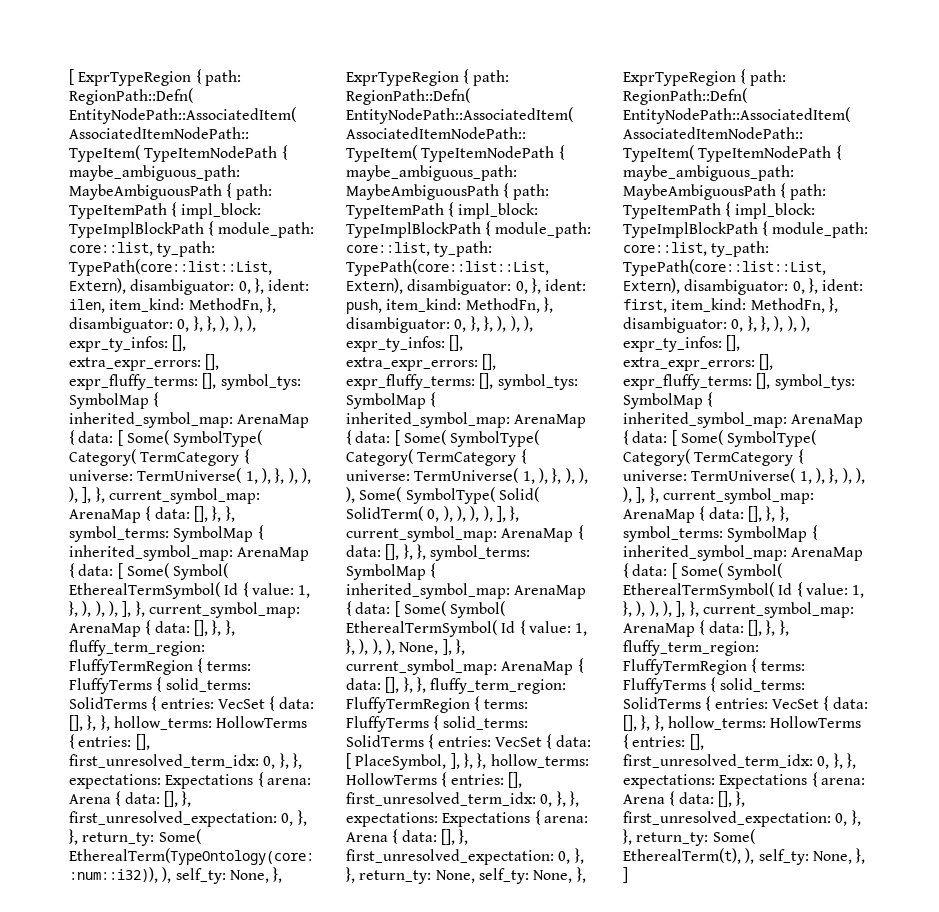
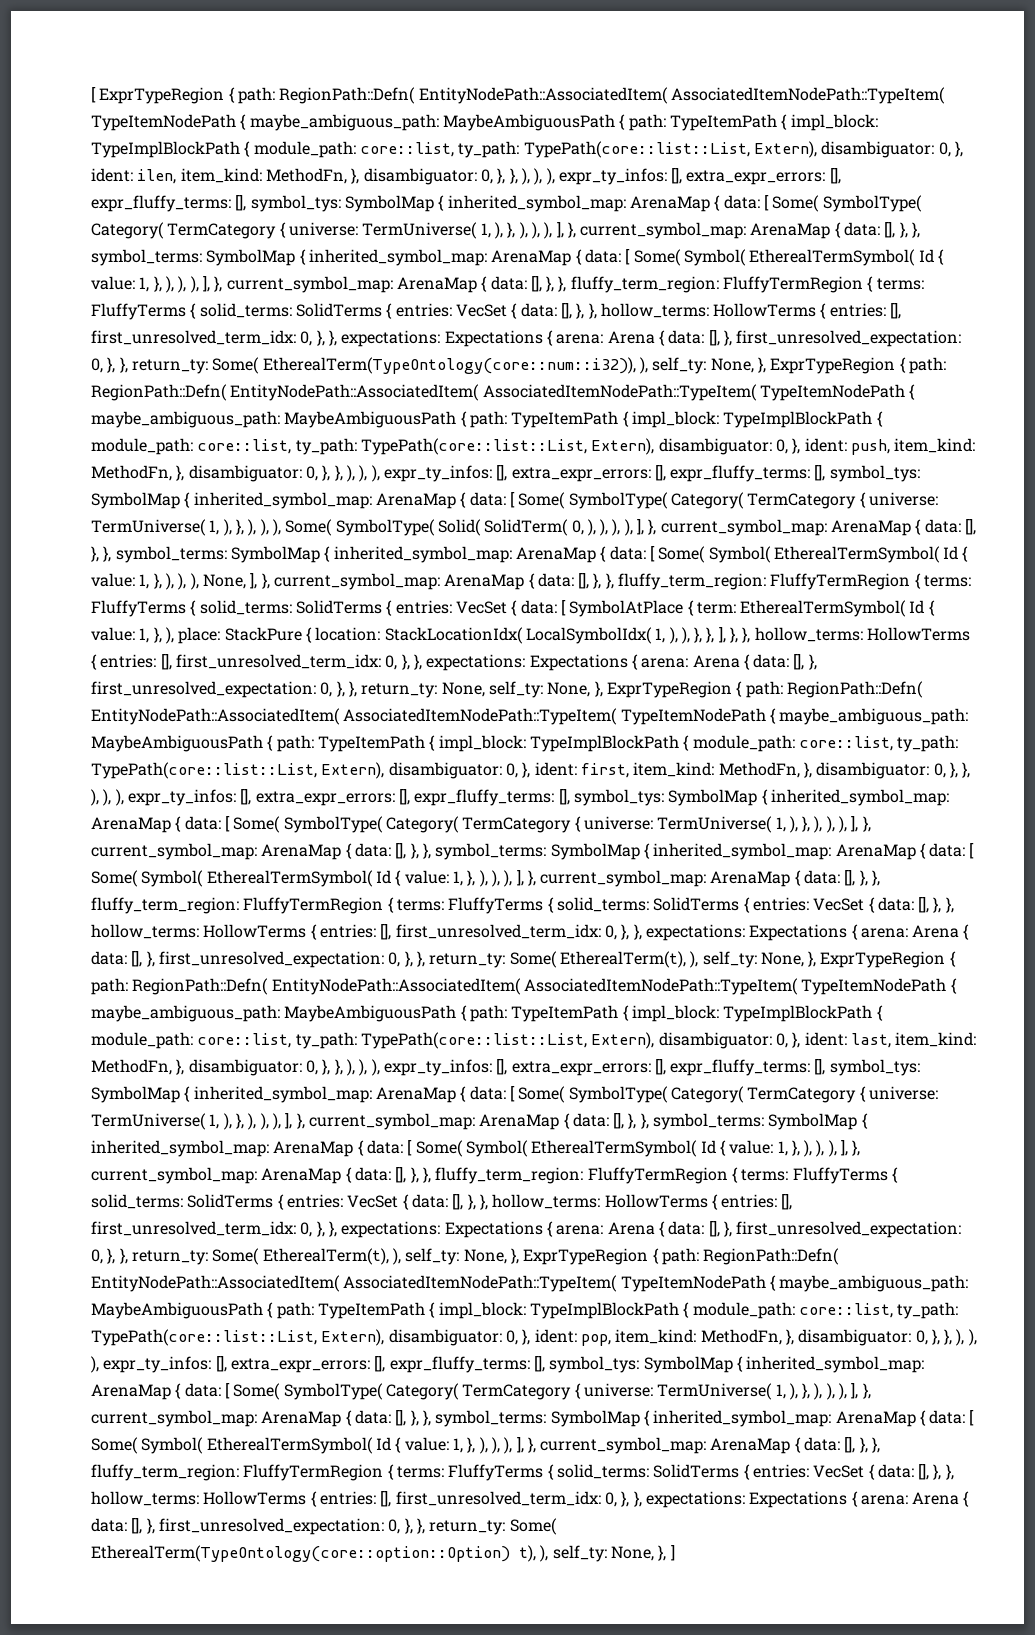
[355,754,447,770] PlaceSymbol, -> [569,600,935,617] [91,627,715,644] SymbolAtPlace { term: EtherealTermSymbol( Id { value: 1, }, ), place: StackPure { location: StackLocationIdx( LocalSymbolIdx( 1, ), ), }, },
(866, 856) none -> [820,951,956,968] [91,978,957,995] [91,1005,883,1022] [91,1032,977,1049] [91,1059,920,1076] [91,1086,938,1103] [91,1113,868,1130] [91,1140,861,1157] [91,1167,898,1184] [91,1194,793,1210] [91,1221,962,1238] [91,1248,840,1265] [91,1275,969,1292] [91,1302,959,1319] [91,1329,977,1346] [91,1356,925,1373] [91,1383,871,1400] [91,1410,975,1427] [91,1437,881,1454] [91,1464,954,1481] [91,1491,970,1508] [91,1518,557,1535] [91,1545,667,1562] ExprTypeRegion { path: RegionPath::Defn( EntityNodePath::AssociatedItem( AssociatedItemNodePath::TypeItem( TypeItemNodePath { maybe_ambiguous_path: MaybeAmbiguousPath { path: TypeItemPath { impl_block: TypeImplBlockPath { module_path: core::list, ty_path: TypePath(core::list::List, Extern), disambiguator: 0, }, ident: last, item_kind: MethodFn, }, disambiguator: 0, }, }, ), ), ), expr_ty_infos: [], extra_expr_errors: [], expr_fluffy_terms: [], symbol_tys: SymbolMap { inherited_symbol_map: ArenaMap { data: [ Some( SymbolType( Category( TermCategory { universe: TermUniverse( 1, ), }, ), ), ), ], }, current_symbol_map: ArenaMap { data: [], }, }, symbol_terms: SymbolMap { inherited_symbol_map: ArenaMap { data: [ Some( Symbol( EtherealTermSymbol( Id { value: 1, }, ), ), ), ], }, current_symbol_map: ArenaMap { data: [], }, }, fluffy_term_region: FluffyTermRegion { terms: FluffyTerms { solid_terms: SolidTerms { entries: VecSet { data: [], }, }, hollow_terms: HollowTerms { entries: [], first_unresolved_term_idx: 0, }, }, expectations: Expectations { arena: Arena { data: [], }, first_unresolved_expectation: 0, }, }, return_ty: Some( EtherealTerm(t), ), self_ty: None, }, ExprTypeRegion { path: RegionPath::Defn( EntityNodePath::AssociatedItem( AssociatedItemNodePath::TypeItem( TypeItemNodePath { maybe_ambiguous_path: MaybeAmbiguousPath { path: TypeItemPath { impl_block: TypeImplBlockPath { module_path: core::list, ty_path: TypePath(core::list::List, Extern), disambiguator: 0, }, ident: pop, item_kind: MethodFn, }, disambiguator: 0, }, }, ), ), ), expr_ty_infos: [], extra_expr_errors: [], expr_fluffy_terms: [], symbol_tys: SymbolMap { inherited_symbol_map: ArenaMap { data: [ Some( SymbolType( Category( TermCategory { universe: TermUniverse( 1, ), }, ), ), ), ], }, current_symbol_map: ArenaMap { data: [], }, }, symbol_terms: SymbolMap { inherited_symbol_map: ArenaMap { data: [ Some( Symbol( EtherealTermSymbol( Id { value: 1, }, ), ), ), ], }, current_symbol_map: ArenaMap { data: [], }, }, fluffy_term_region: FluffyTermRegion { terms: FluffyTerms { solid_terms: SolidTerms { entries: VecSet { data: [], }, }, hollow_terms: HollowTerms { entries: [], first_unresolved_term_idx: 0, }, }, expectations: Expectations { arena: Arena { data: [], }, first_unresolved_expectation: 0, }, }, return_ty: Some( EtherealTerm(TypeOntology(core::option::Option) t), ), self_ty: None, },

